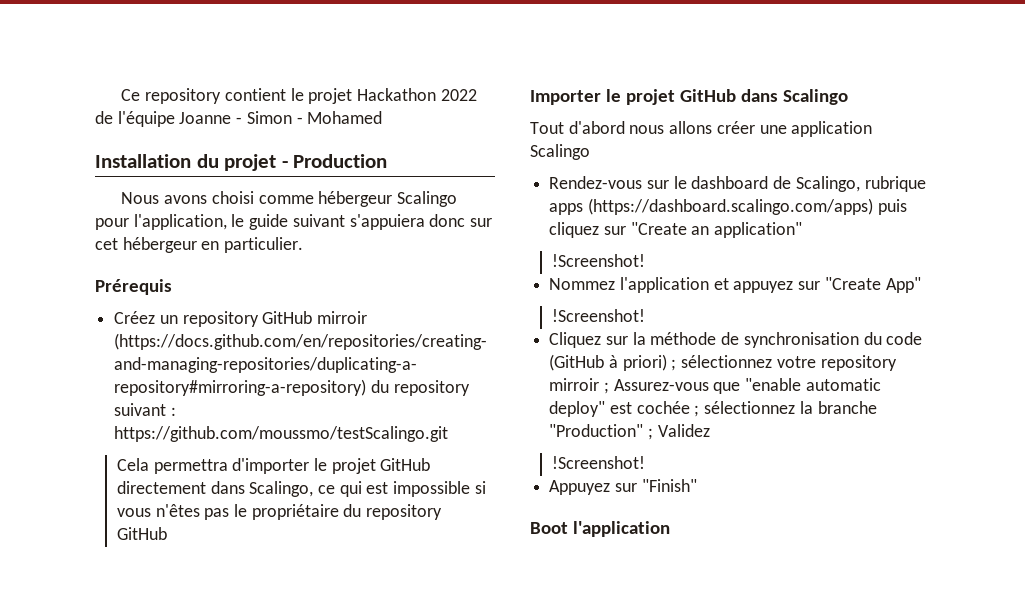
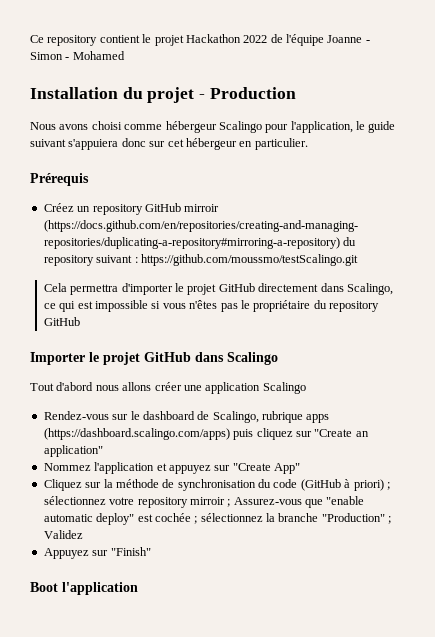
[551,254,645,267] // !Screenshot! -> (103, 451) none
[551,309,645,322] // !Screenshot! -> (300, 468) none
[551,456,645,469] // !Screenshot! -> (83, 534) none

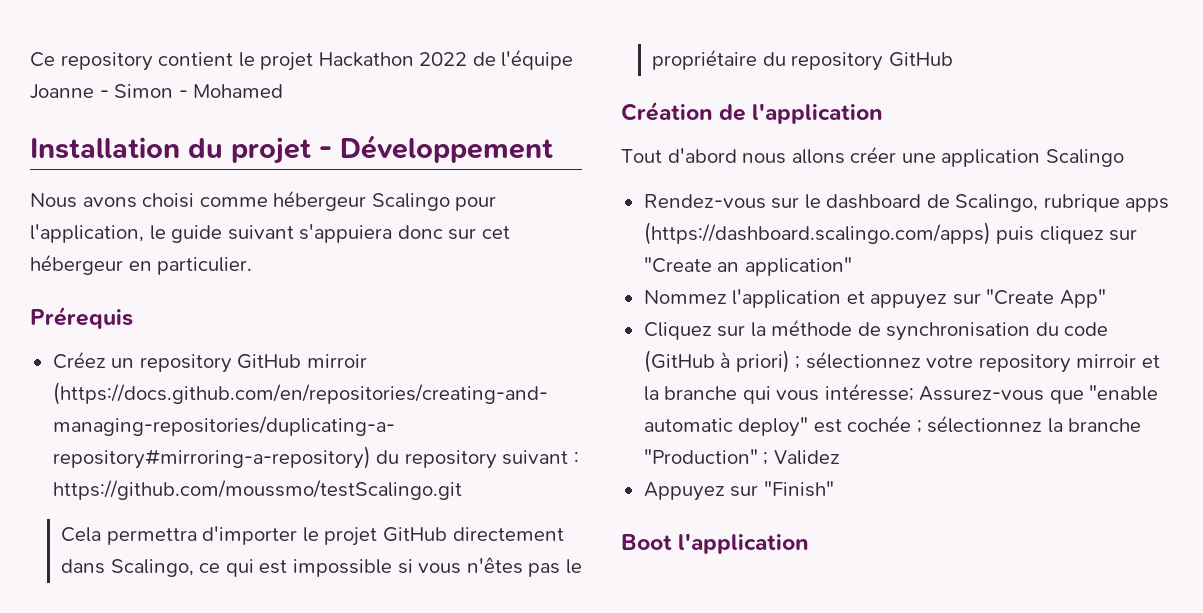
[209,87,296,99] Production -> [340,134,553,163] Développement
[30,352,278,365] Importer le projet GitHub dans Scalingo -> [621,101,884,124] Création de l'application
[227,499,231,507] ; -> [1141,355,1160,368] [643,383,914,404] et la branche qui vous intéresse;

